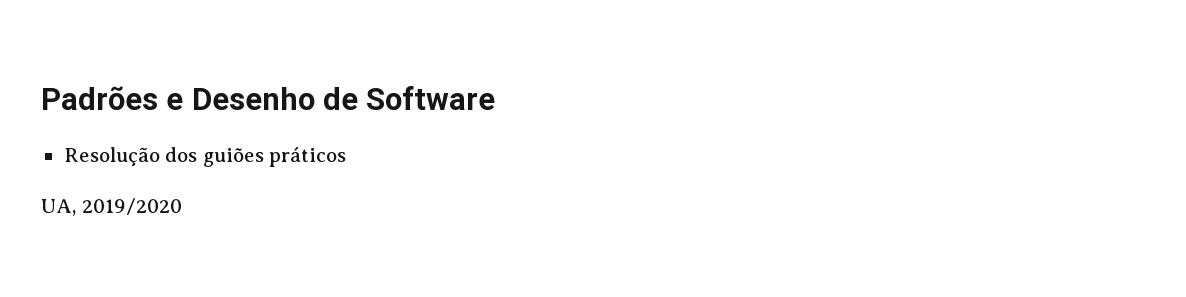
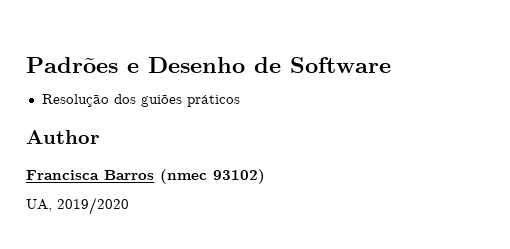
(347, 157) none -> [26,130,99,144] [26,169,265,184] // Author // Francisca Barros (nmec 93102)

